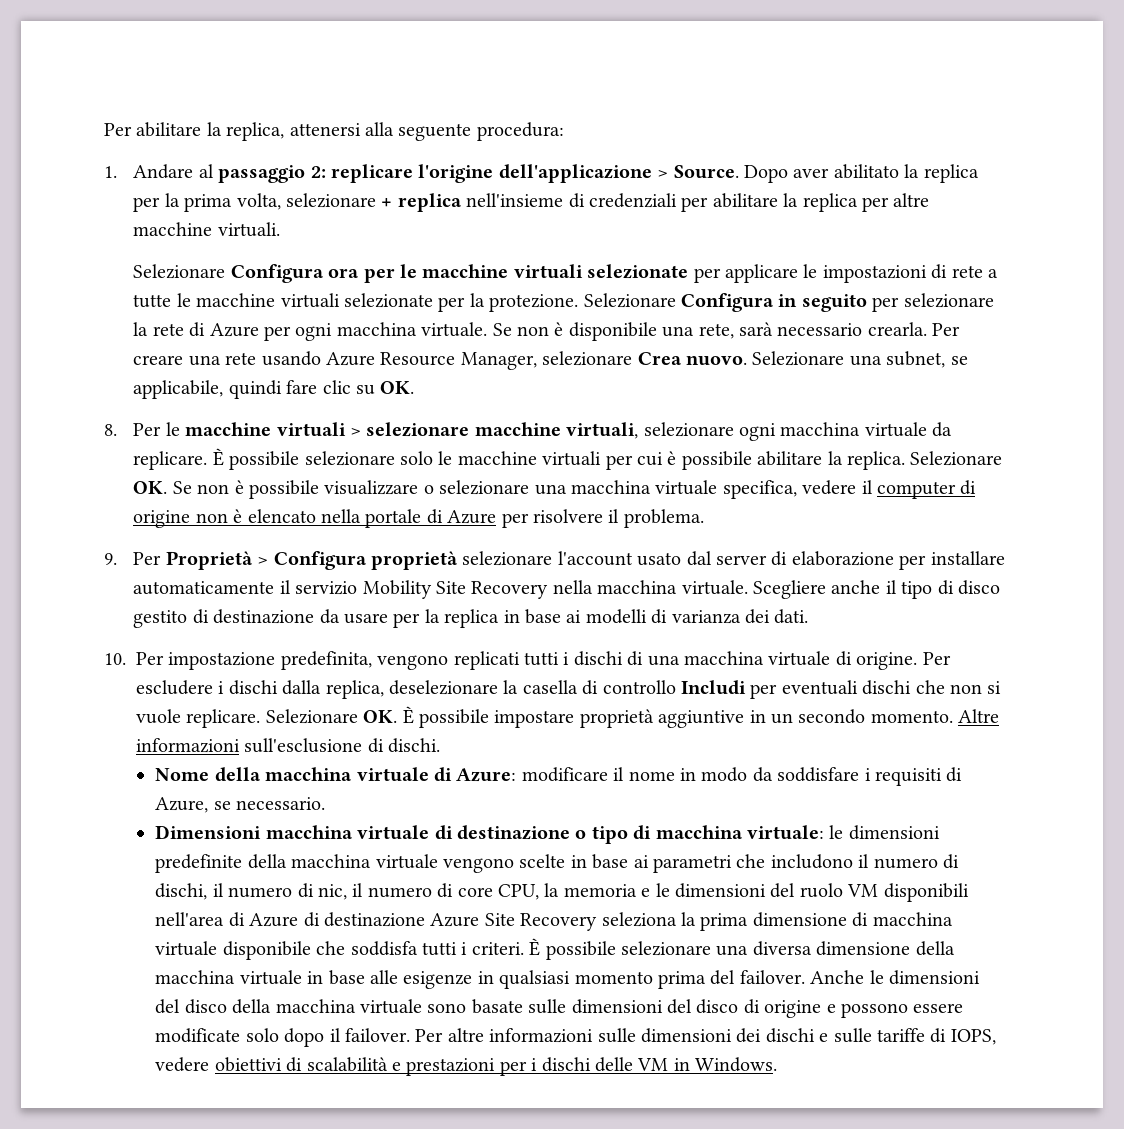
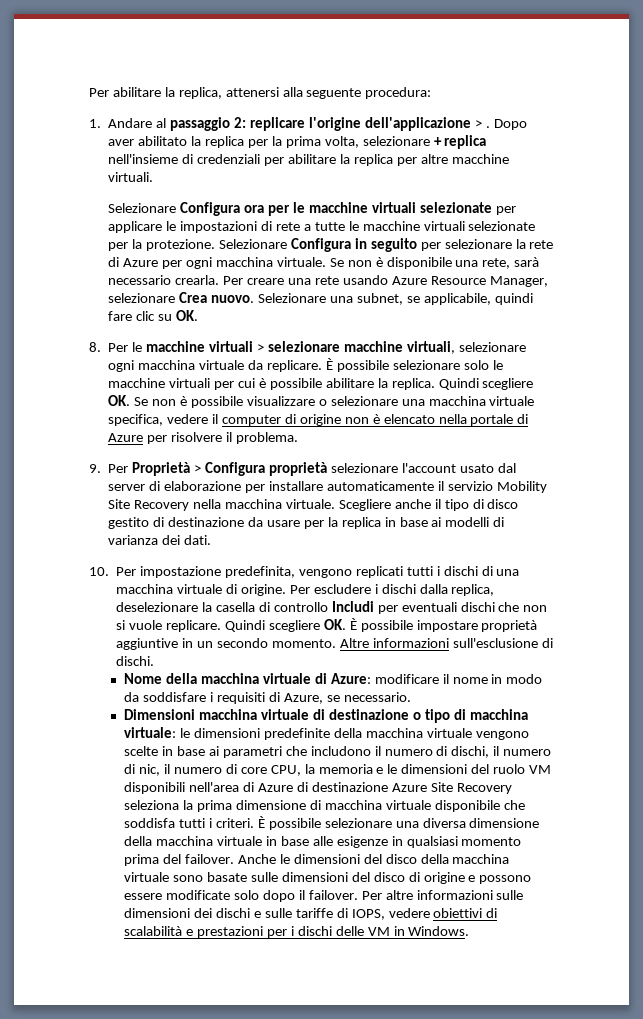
[673,165,739,179] Source. -> [485,126,490,128] .
[910,451,1003,466] Selezionare -> [438,378,534,390] Quindi scegliere
[265,709,358,724] Selezionare -> [224,620,320,632] Quindi scegliere

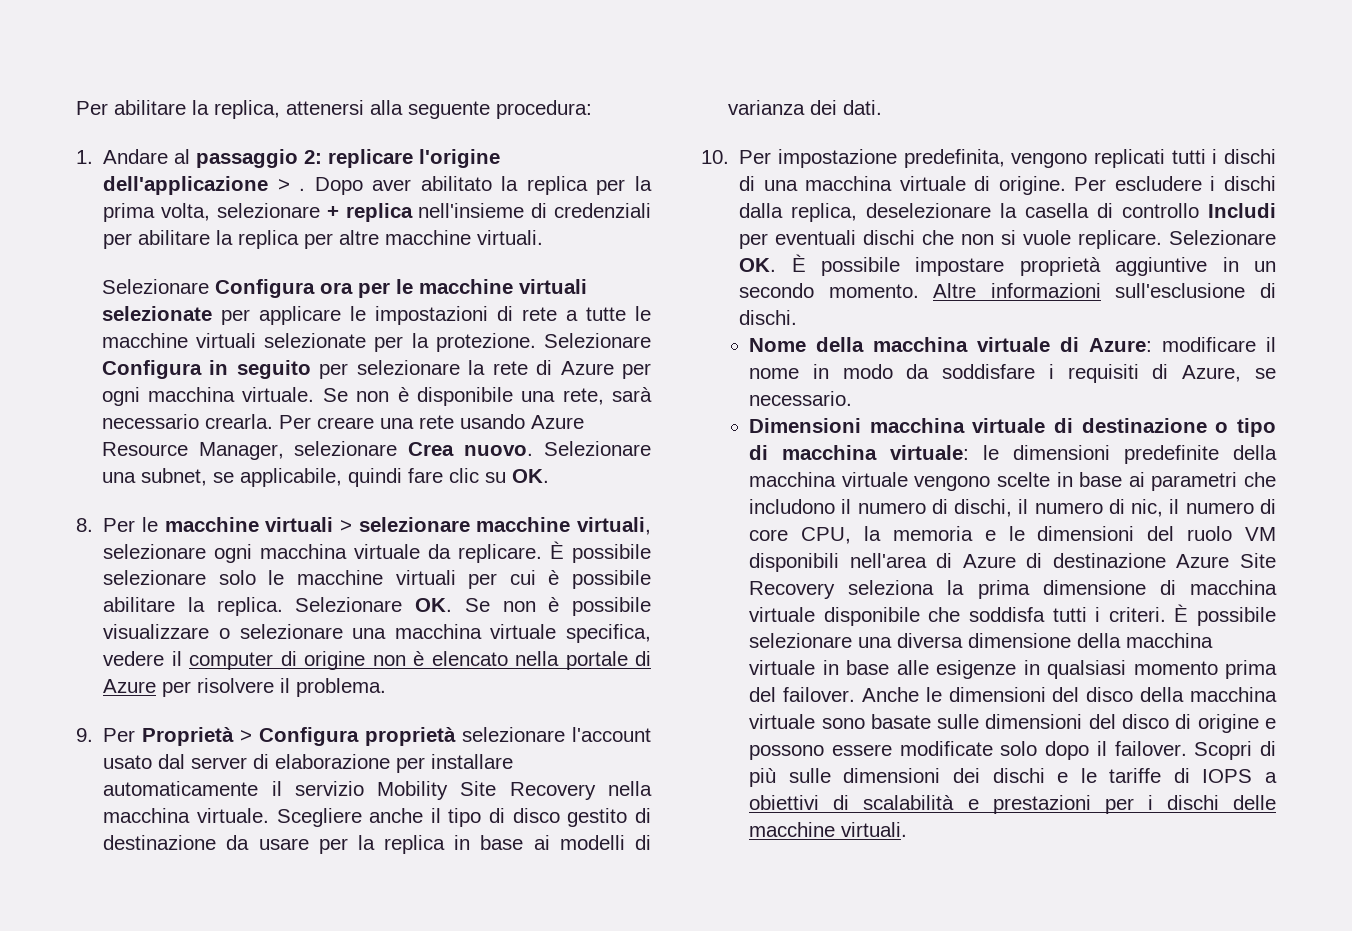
[438,378,534,390] Quindi scegliere -> [295,597,403,612] Selezionare
[224,620,320,632] Quindi scegliere -> [1169,230,1276,245] Selezionare
[361,890,493,900] Per altre informazioni -> [1194,741,1276,760] [749,768,777,787] Scopri di più
[264,908,292,918] sulle -> [1080,768,1097,783] le
[351,908,430,920] IOPS, vedere -> [1202,769,1277,783] IOPS a
[367,926,470,936] VM in Windows. -> [749,822,908,837] macchine virtuali.

